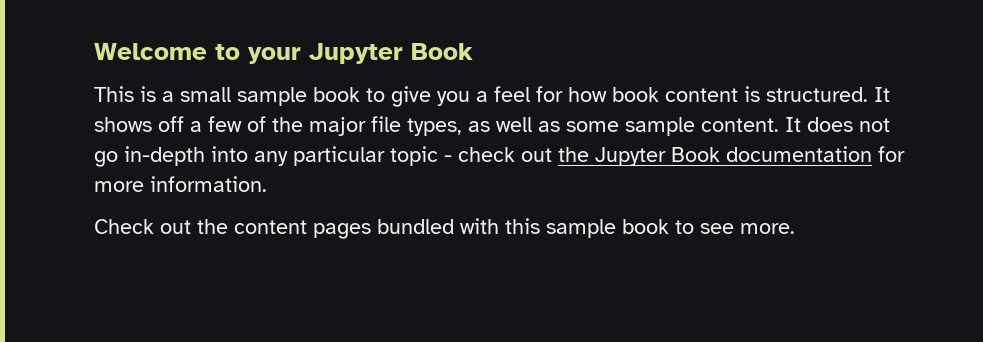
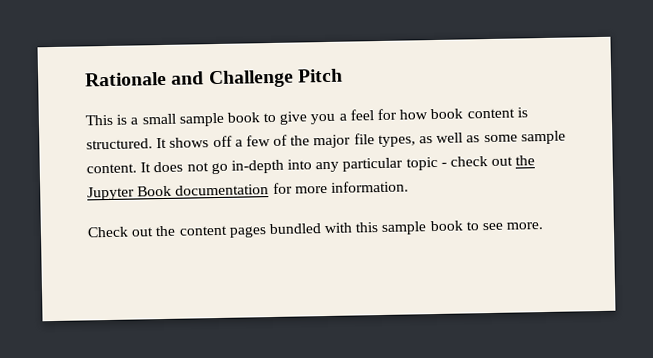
[94,43,473,64] Welcome to your Jupyter Book -> [85,68,343,89] Rationale and Challenge Pitch

